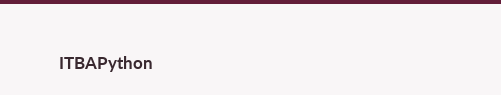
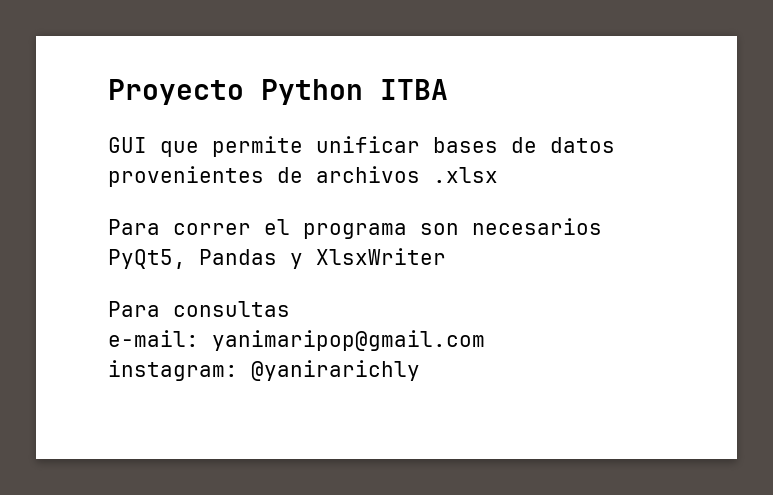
[59,56,153,72] ITBAPython -> [108,79,448,105] [108,136,615,157] [108,166,498,187] [108,218,602,239] [108,248,446,269] [108,301,290,317] [108,330,485,351] [108,360,420,381] Proyecto Python ITBA // GUI que permite unificar bases de datos provenientes de archivos .xlsx // Para correr el programa son necesarios PyQt5, Pandas y XlsxWriter // Para consultas // e-mail: yanimaripop@gmail.com // instagram: @yanirarichly

